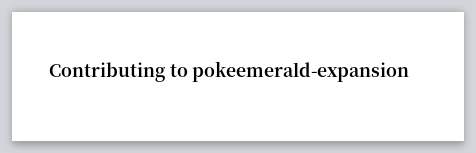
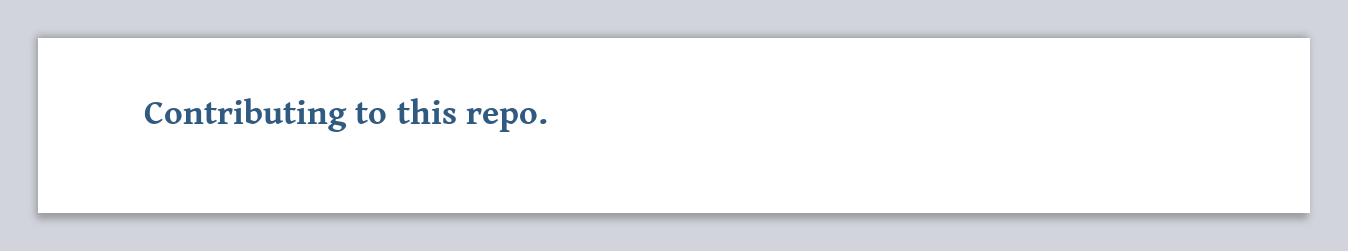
[192,61,410,82] pokeemerald-expansion -> [396,98,549,132] this repo.

